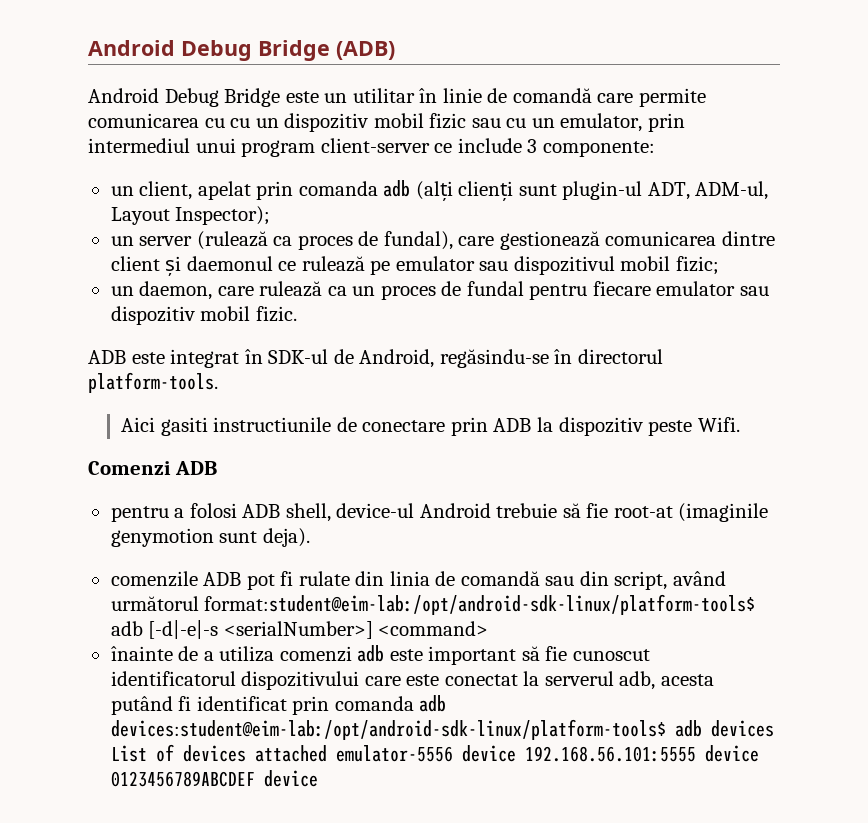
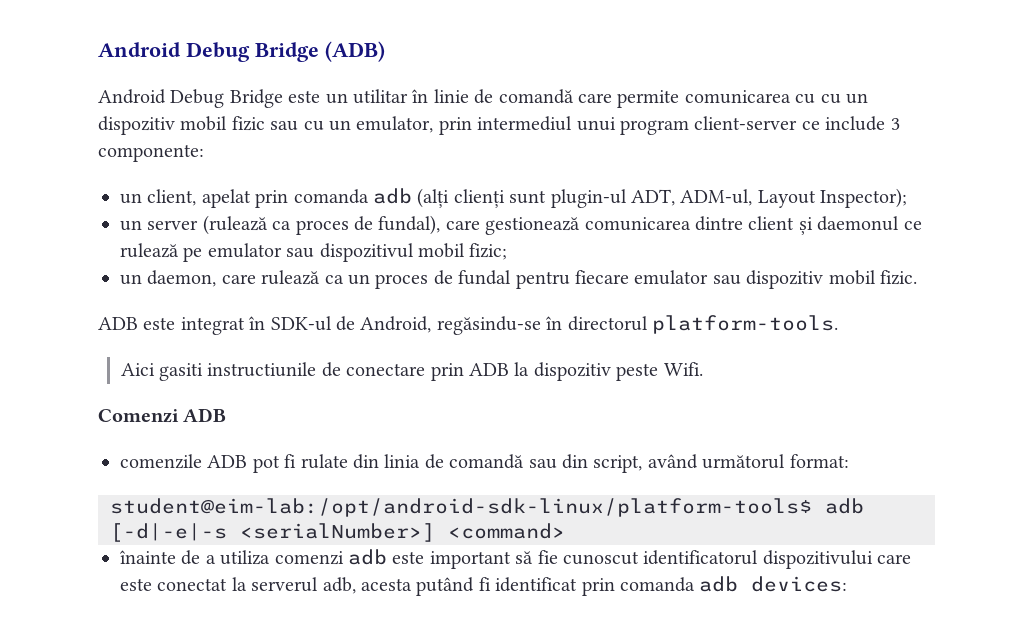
[110,503,769,522] [110,528,310,547] // pentru a folosi ADB shell, device-ul Android trebuie să fie root-at (imaginile genymotion sunt deja). -> (227, 415) none
[204,594,756,615] format:student@eim-lab:/opt/android-sdk-linux/platform-tools$ -> [789,454,849,468] [110,498,812,517] format: // student@eim-lab:/opt/android-sdk-linux/platform-tools$
[110,719,774,740] [110,744,759,762] [110,770,318,787] devices:student@eim-lab:/opt/android-sdk-linux/platform-tools$ adb devices List of devices attached emulator-5556 device 192.168.56.101:5555 device 0123456789ABCDEF device -> [751,576,848,592] devices:

